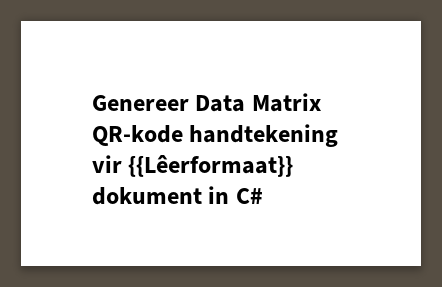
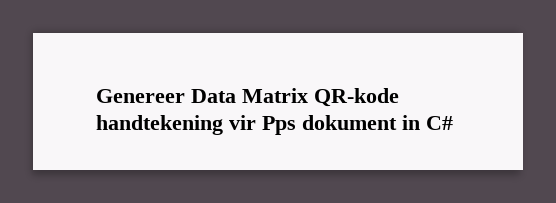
[128,155,294,177] {{Lêerformaat}} -> [262,116,296,135] Pps

